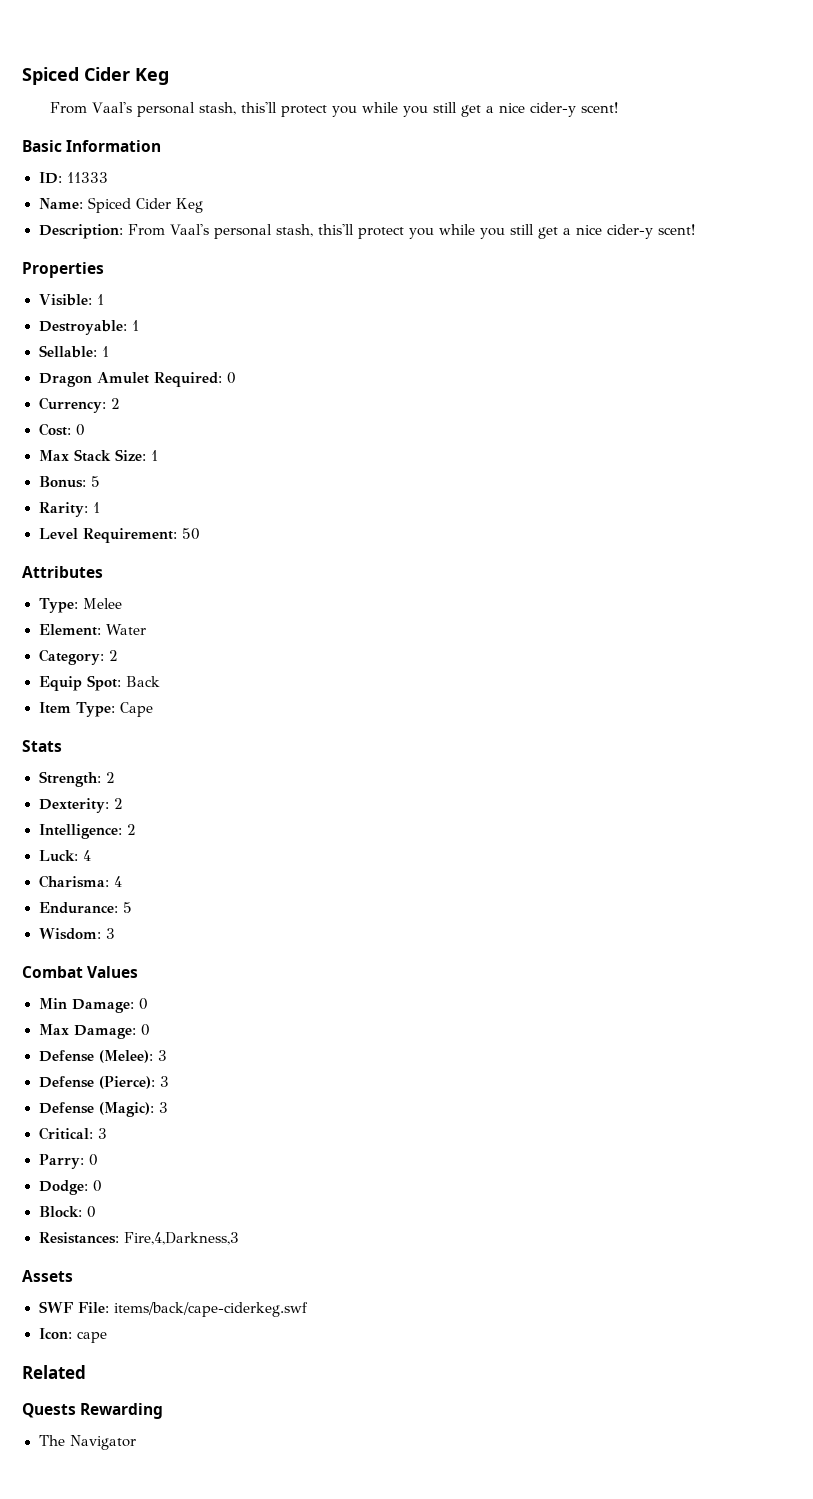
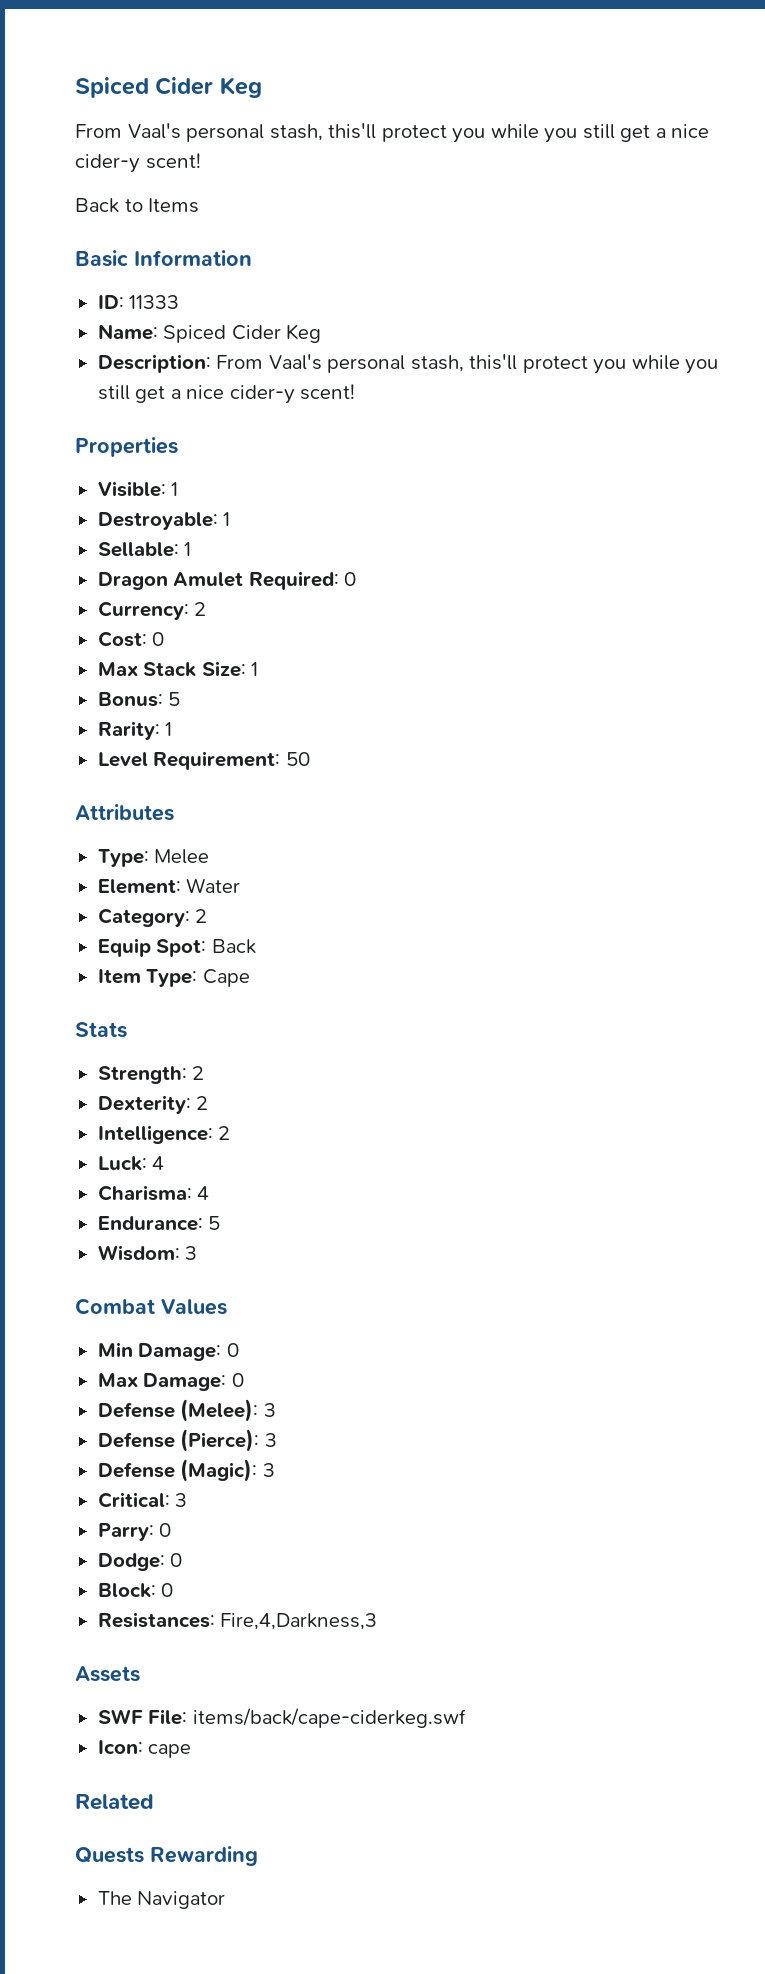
(619, 107) none -> [75,198,200,213] // Back to Items

